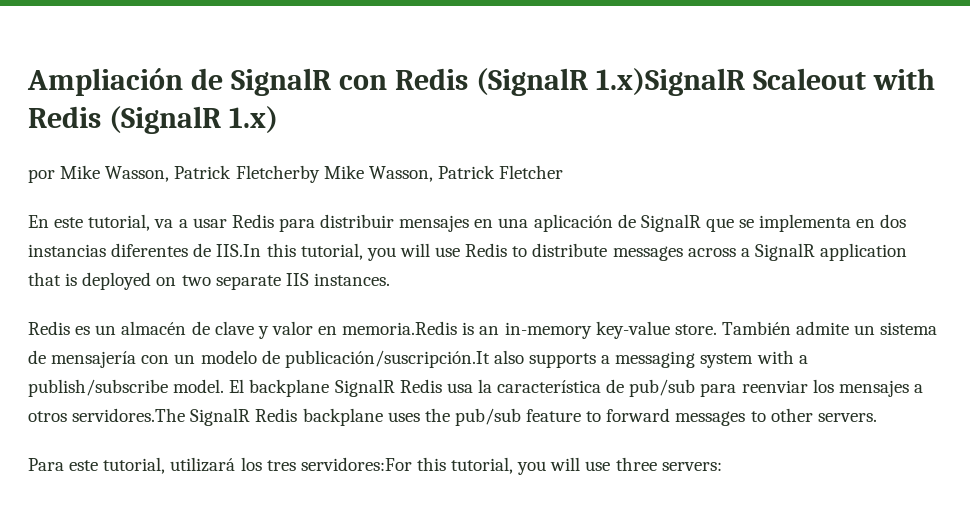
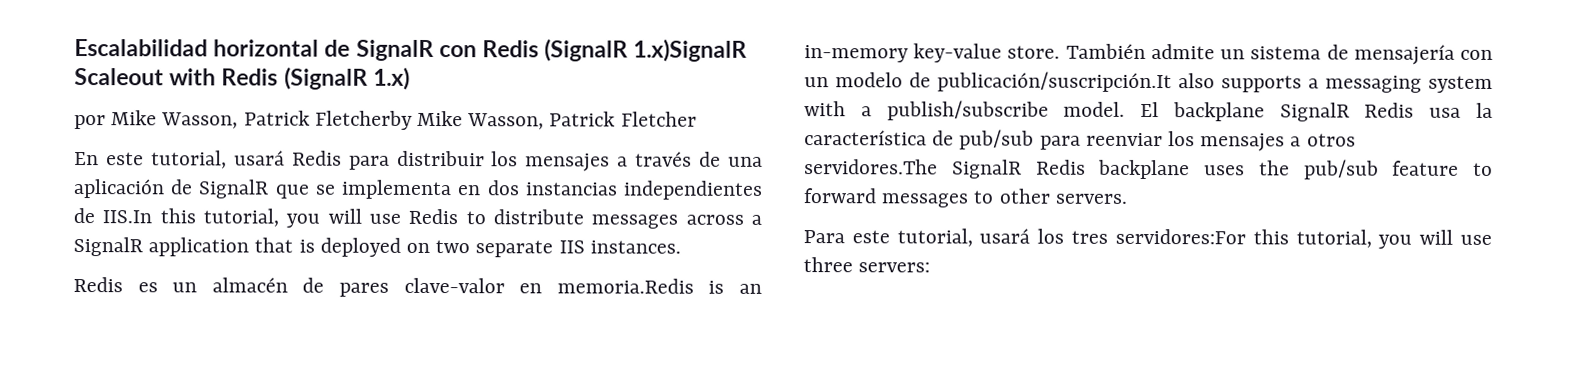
[27,68,183,96] Ampliación -> [74,39,320,57] Escalabilidad horizontal
[154,214,494,232] va a usar Redis para distribuir mensajes en -> [233,150,722,172] usará Redis para distribuir los mensajes a través de
[111,243,189,257] diferentes -> [623,180,763,200] independientes
[214,321,313,339] clave y valor -> [339,277,505,297] pares clave-valor
[170,457,236,472] utilizará -> [979,228,1031,244] usará

